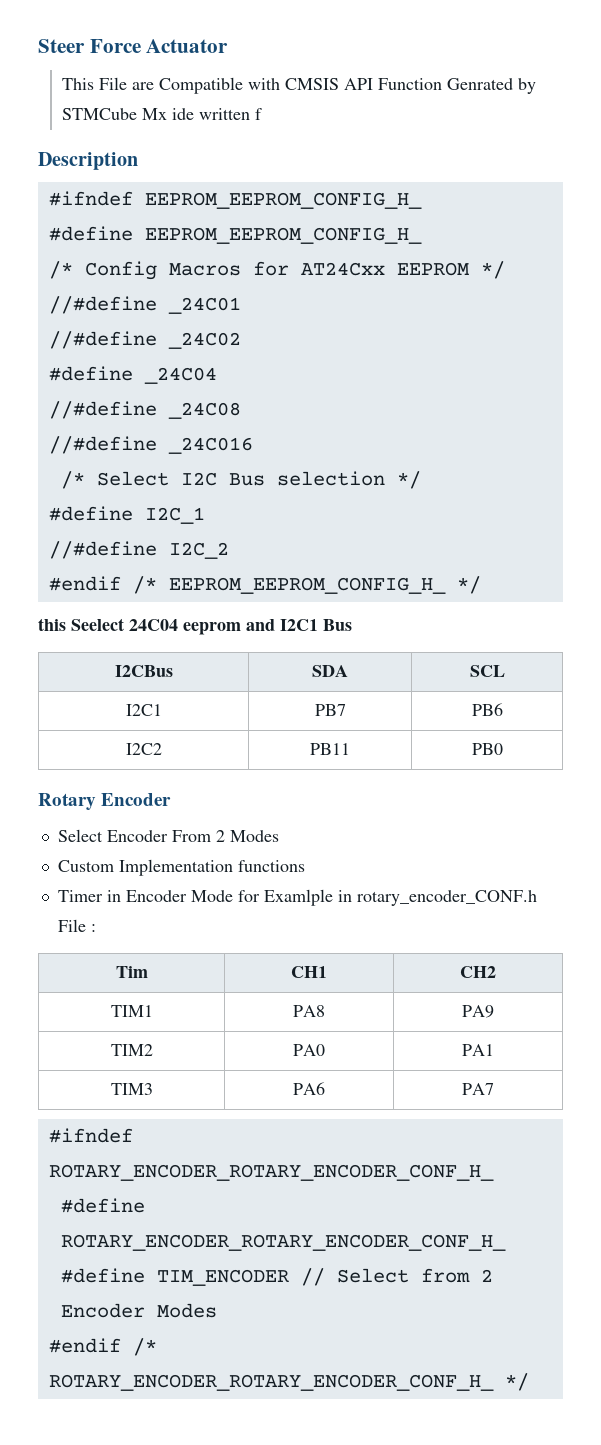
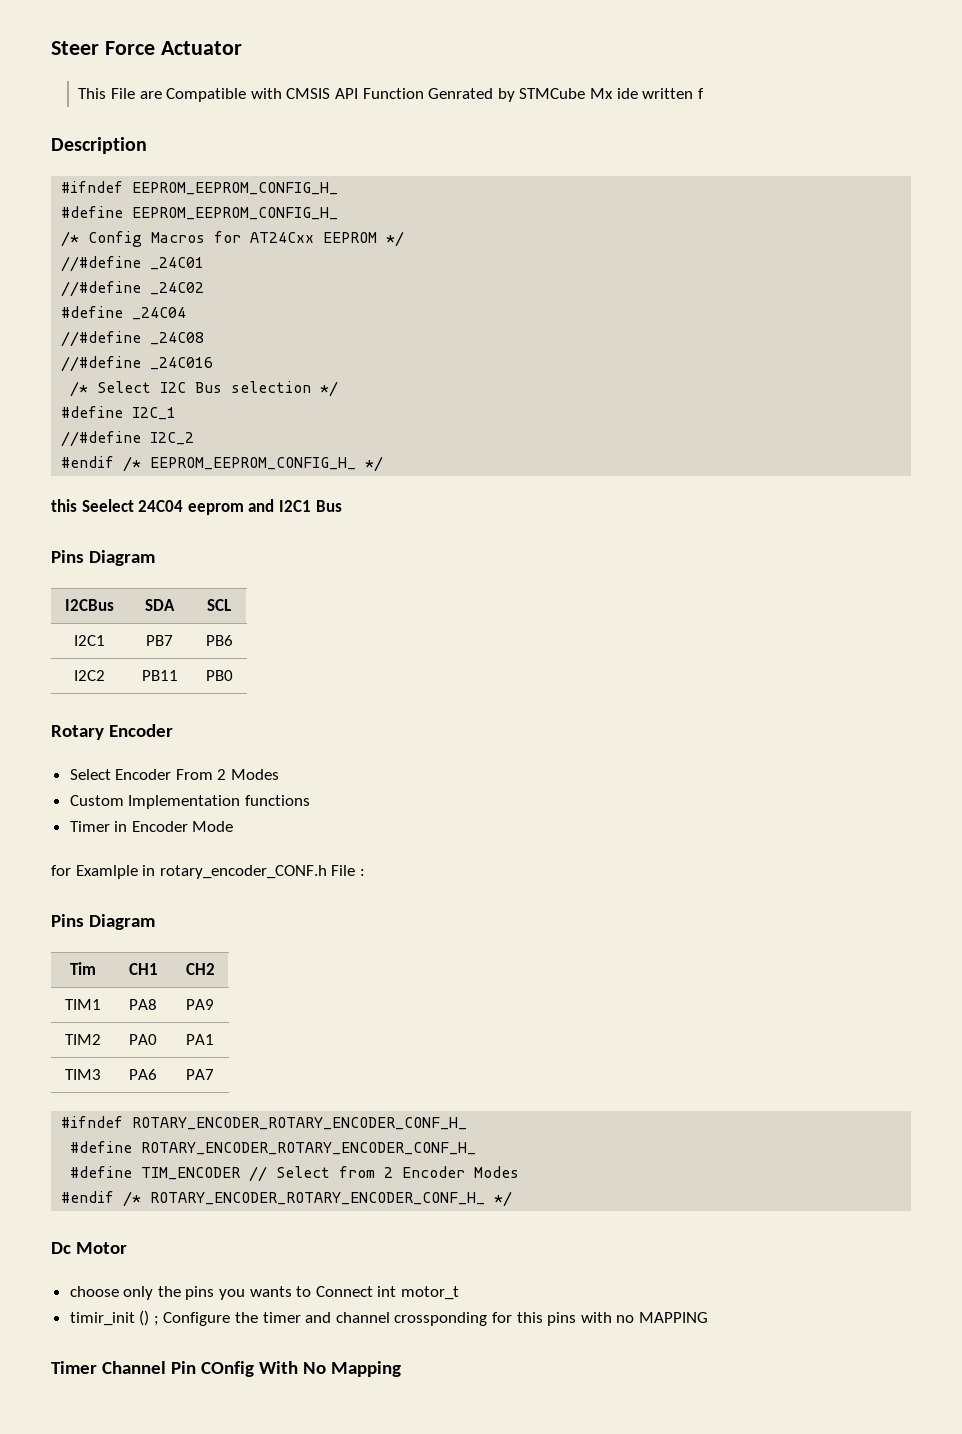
(352, 625) none -> [51,550,155,566] // Pins Diagram
(233, 896) none -> (234, 826) //
(96, 928) none -> [51,914,155,930] // Pins Diagram
(529, 1382) none -> [51,1242,127,1254] [69,1286,460,1300] [69,1310,708,1326] [51,1361,401,1377] // Dc Motor // choose only the pins you wants to Connect int motor_t // timir_init () ; Configure the timer and channel crossponding for this pins with no MAPPING // Timer Channel Pin COnfig With No Mapping

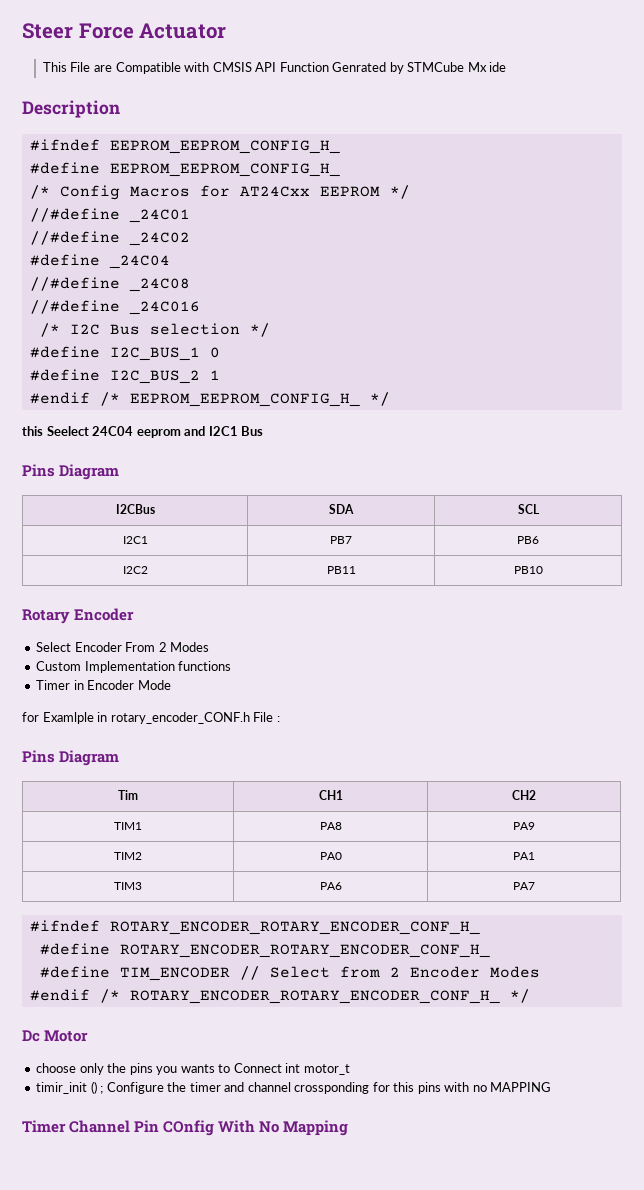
[642,88,704,99] written f -> (507, 67) none
[97,381,152,393] Select -> (60, 330) none
[132,407,177,420] [61,431,195,447] I2C_1 // //#define I2C_2 -> [109,347,220,361] [29,369,220,384] I2C_BUS_1 0 // #define I2C_BUS_2 1
[205,670,233,681] PB0 -> [513,566,543,574] PB10

